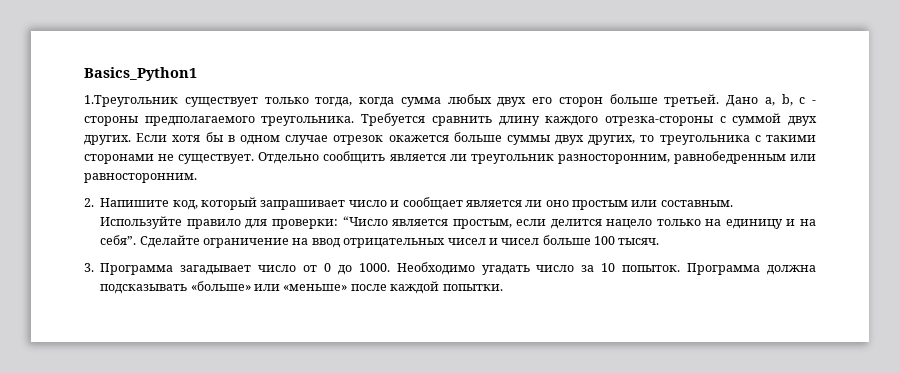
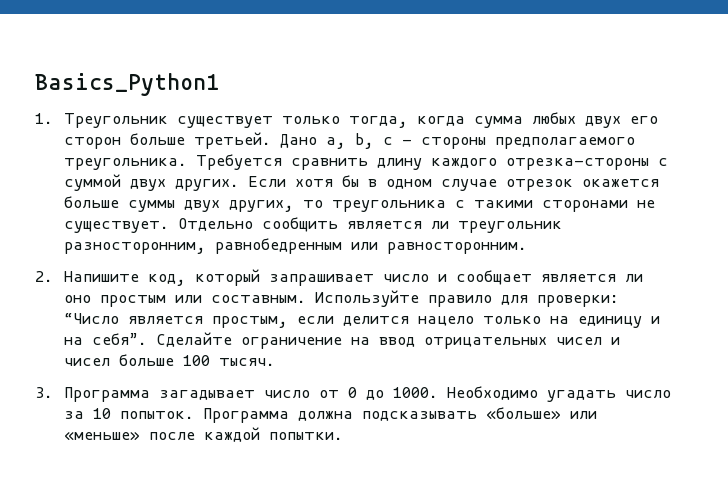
[84,95,178,107] 1.Треугольник -> [35,113,169,128] 1. Треугольник

